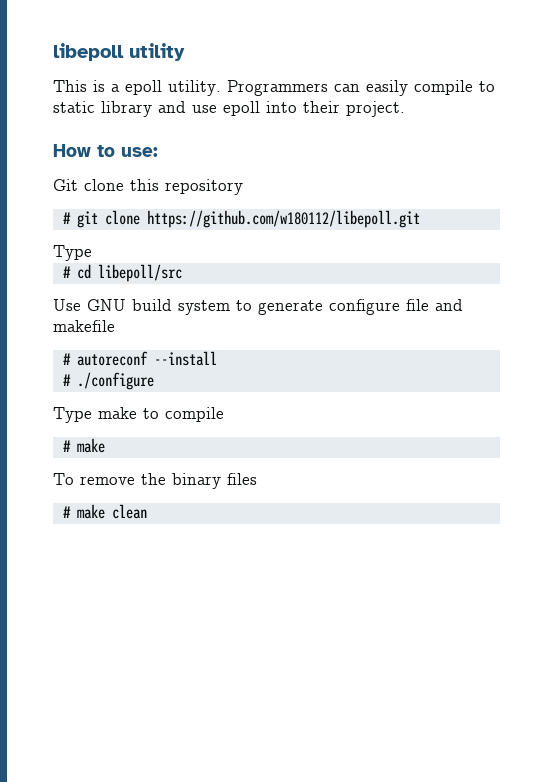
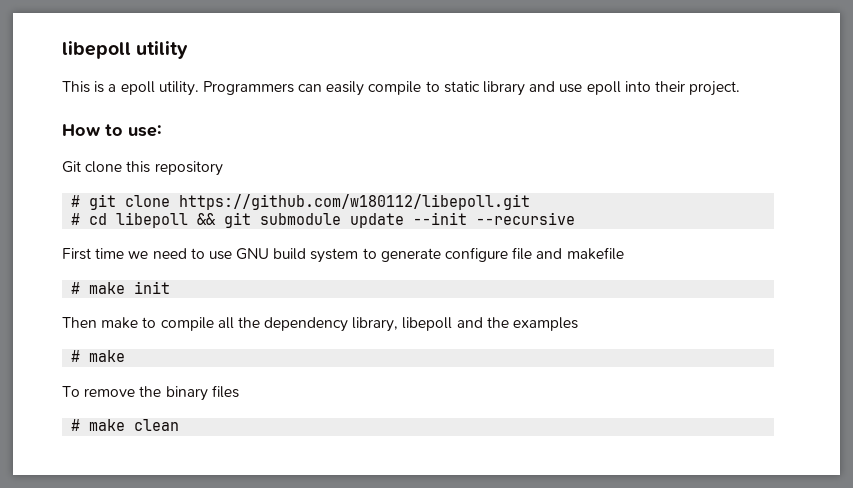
[53,245,92,261] // Type -> (531, 202) none
[97,264,182,282] [53,299,81,311] libepoll/src // Use -> [116,212,576,228] [62,248,232,260] libepoll && git submodule update --init --recursive // First time we need to use
[76,351,217,366] [62,372,154,390] [53,407,224,423] autoreconf --install // # ./configure // Type make to compile -> [89,281,171,294] [62,317,579,332] make init // Then make to compile all the dependency library, libepoll and the examples

